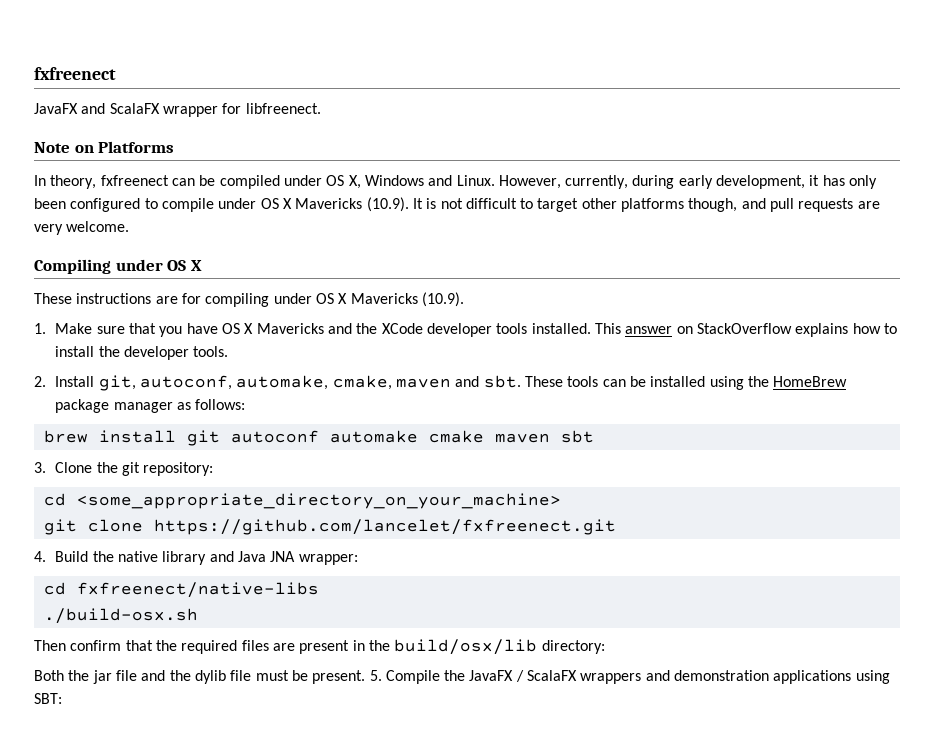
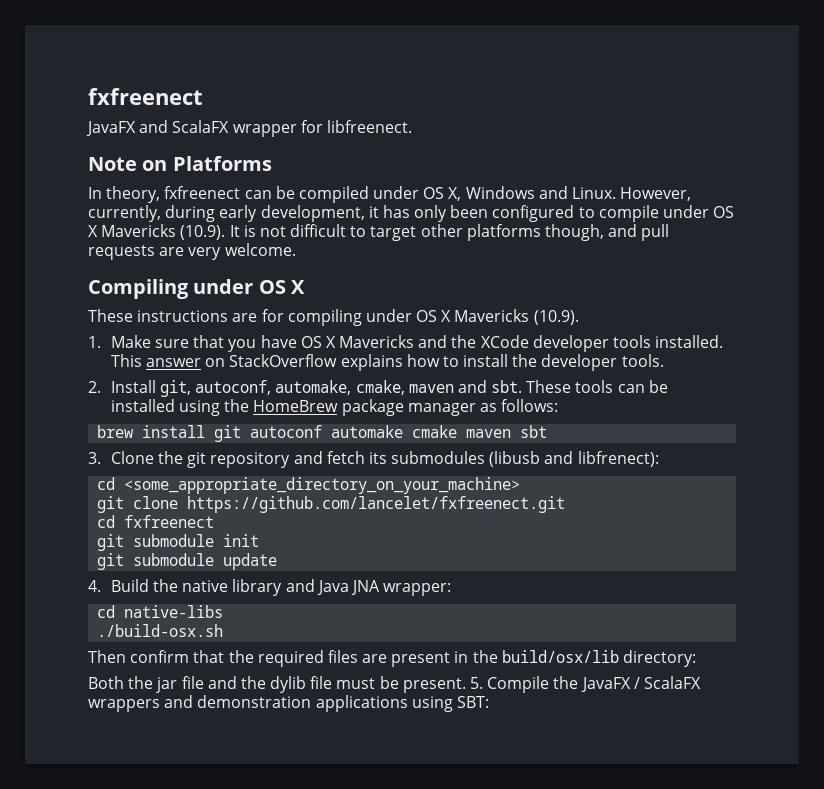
[143,462,214,476] repository: -> [210,451,659,468] repository and fetch its submodules (libusb and libfrenect):
(616, 527) none -> [97,515,215,528] [97,534,260,551] [97,553,278,570] // cd fxfreenect // git submodule init // git submodule update
[76,582,319,598] fxfreenect/native-libs -> [124,605,224,618] native-libs

